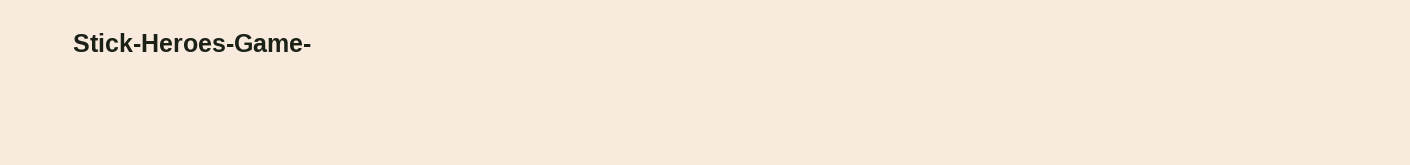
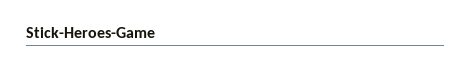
[73,33,311,52] Stick-Heroes-Game- -> [26,27,155,38] Stick-Heroes-Game

